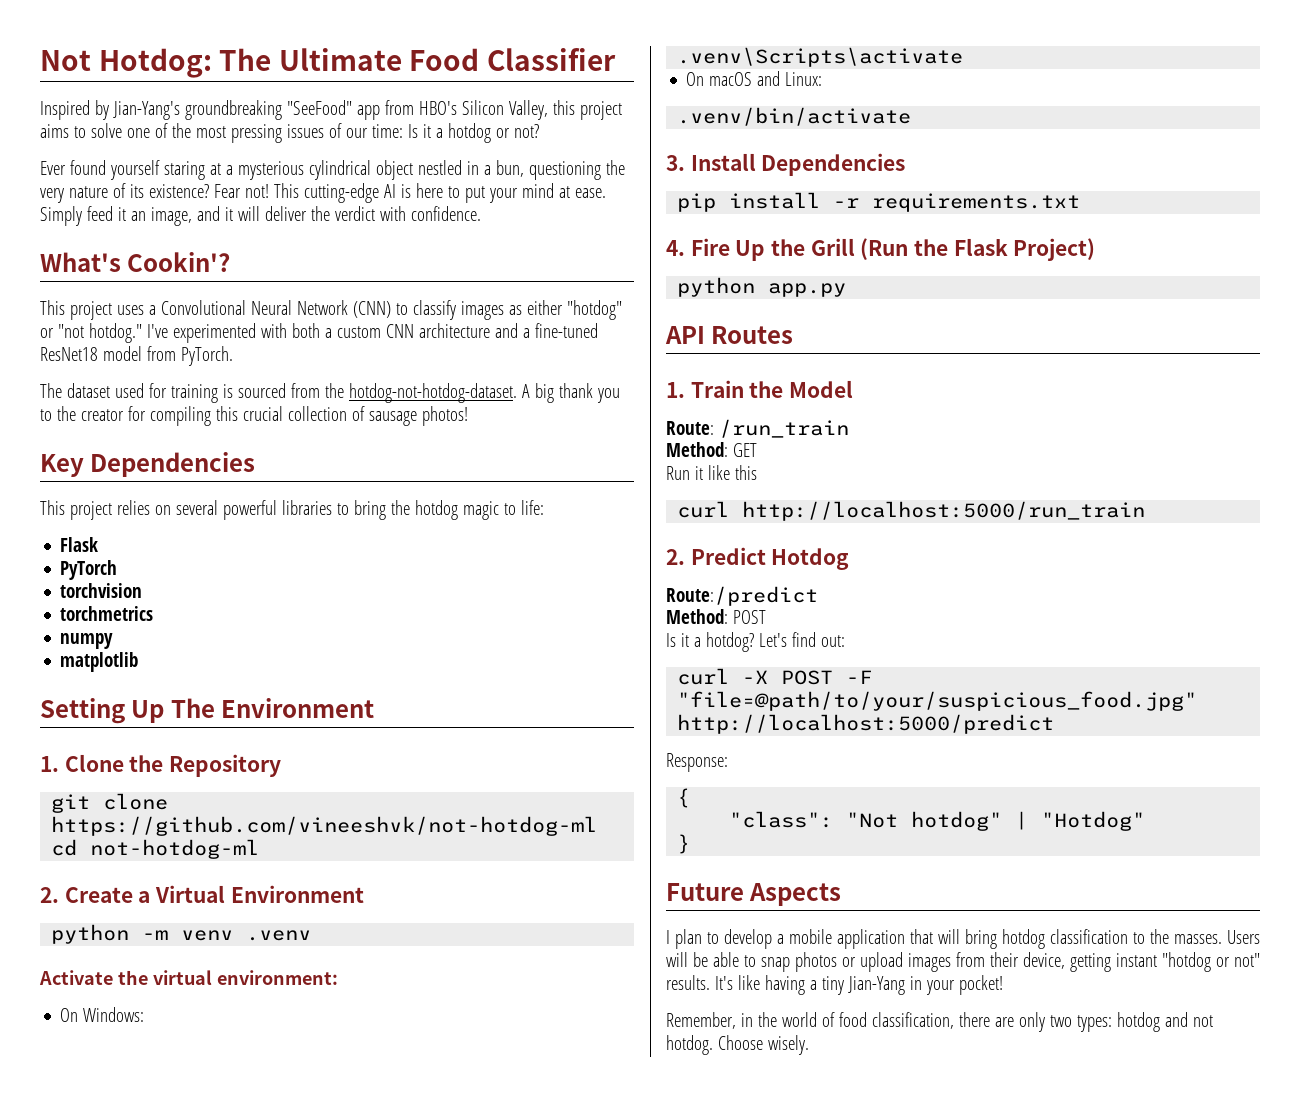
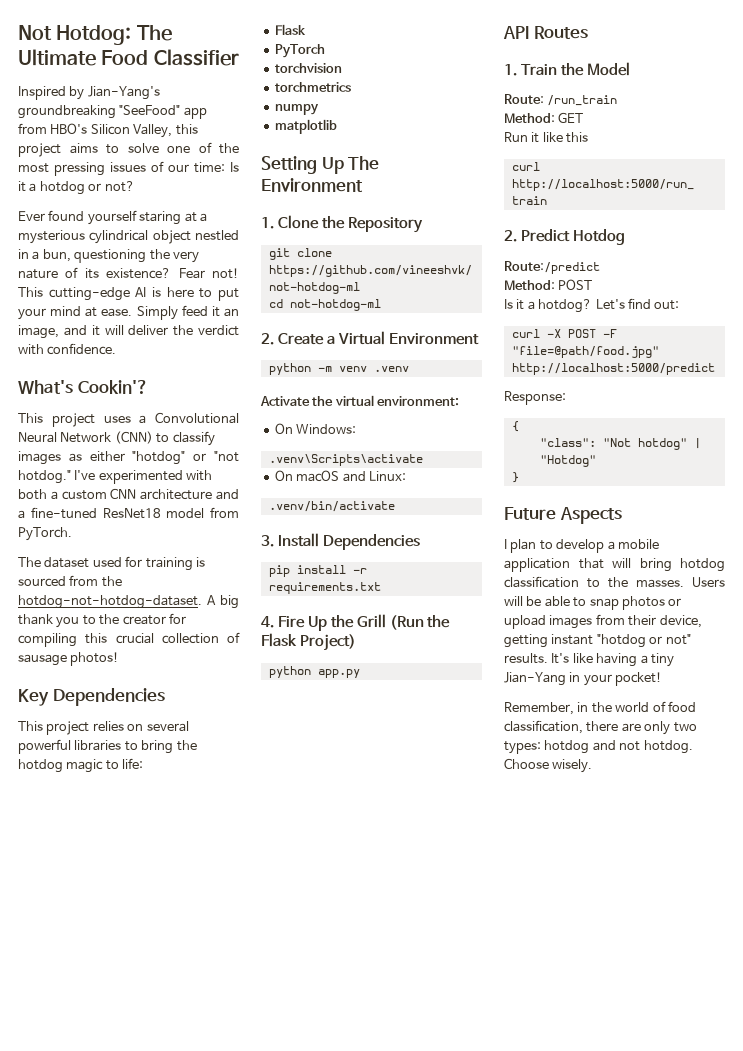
[677,691,1198,711] "file=@path/to/your/suspicious_food.jpg" -> [511,346,659,358] "file=@path/food.jpg"

